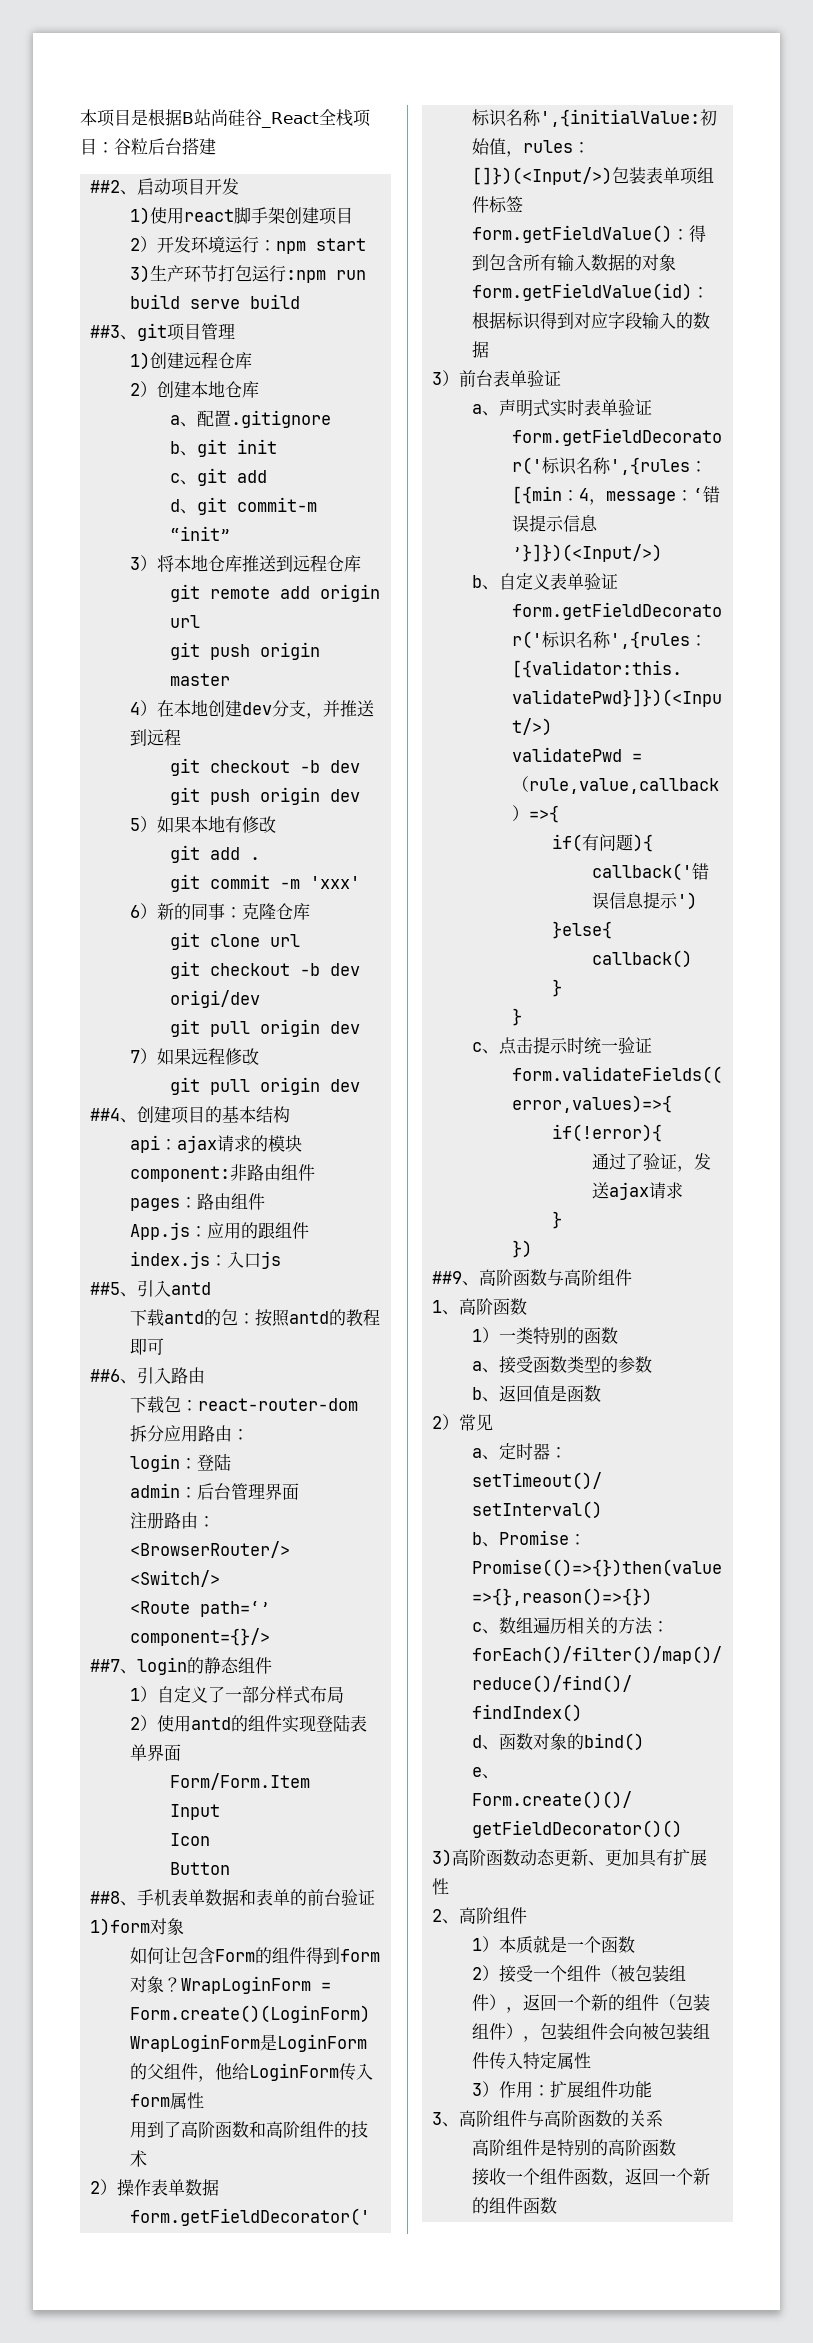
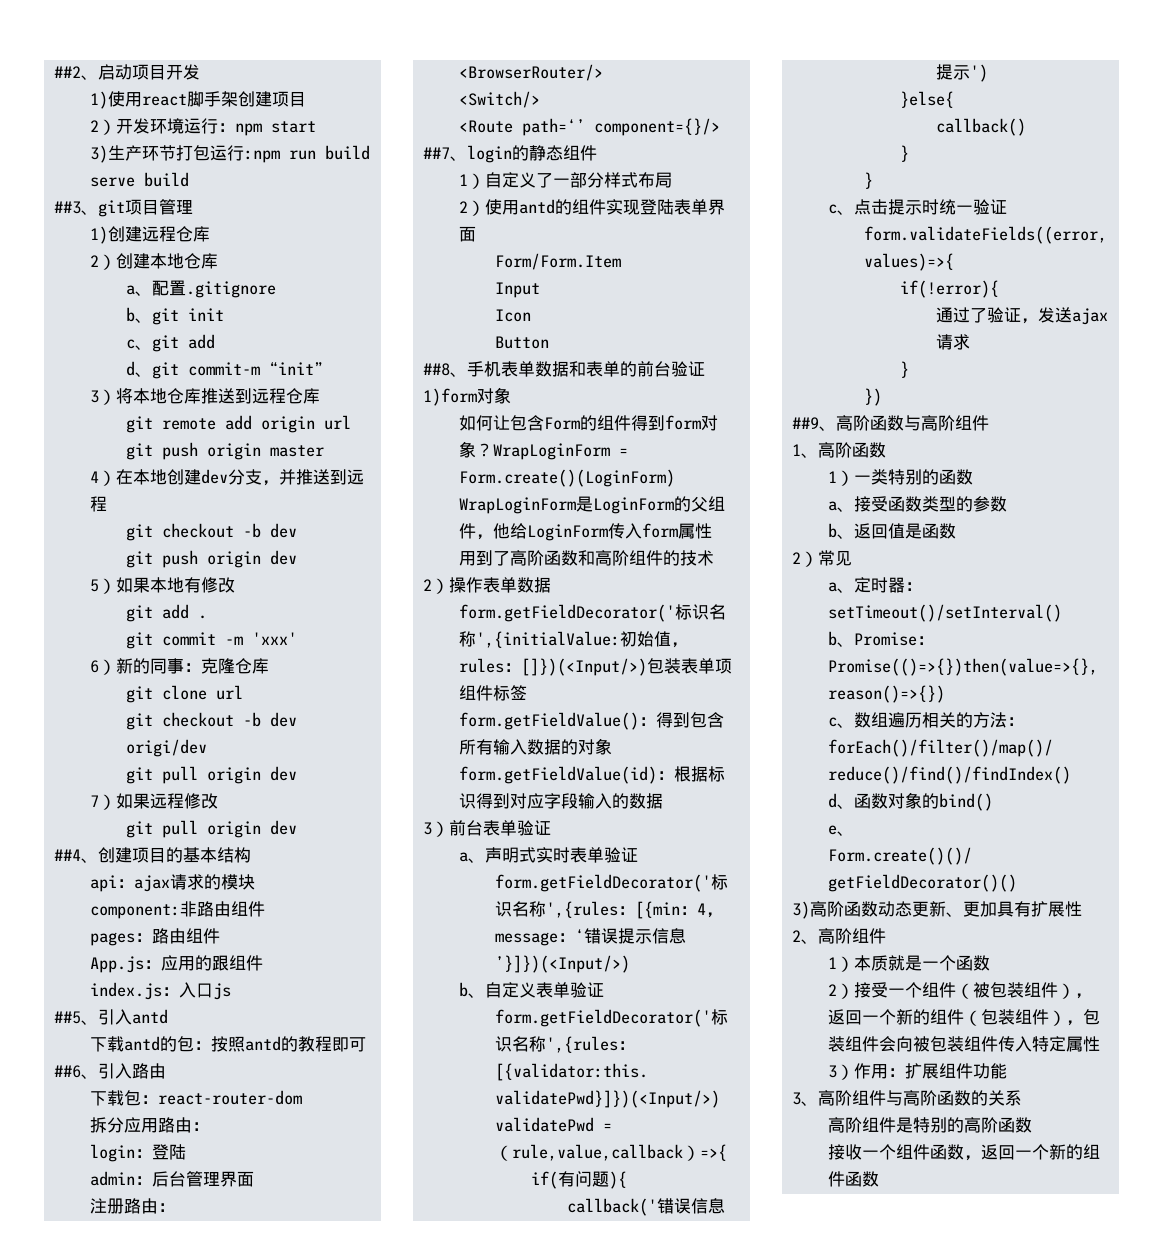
[80,109,371,128] [80,138,216,155] 本项目是根据B站尚硅谷_React全栈项目：谷粒后台搭建 // -> (54, 72) none

